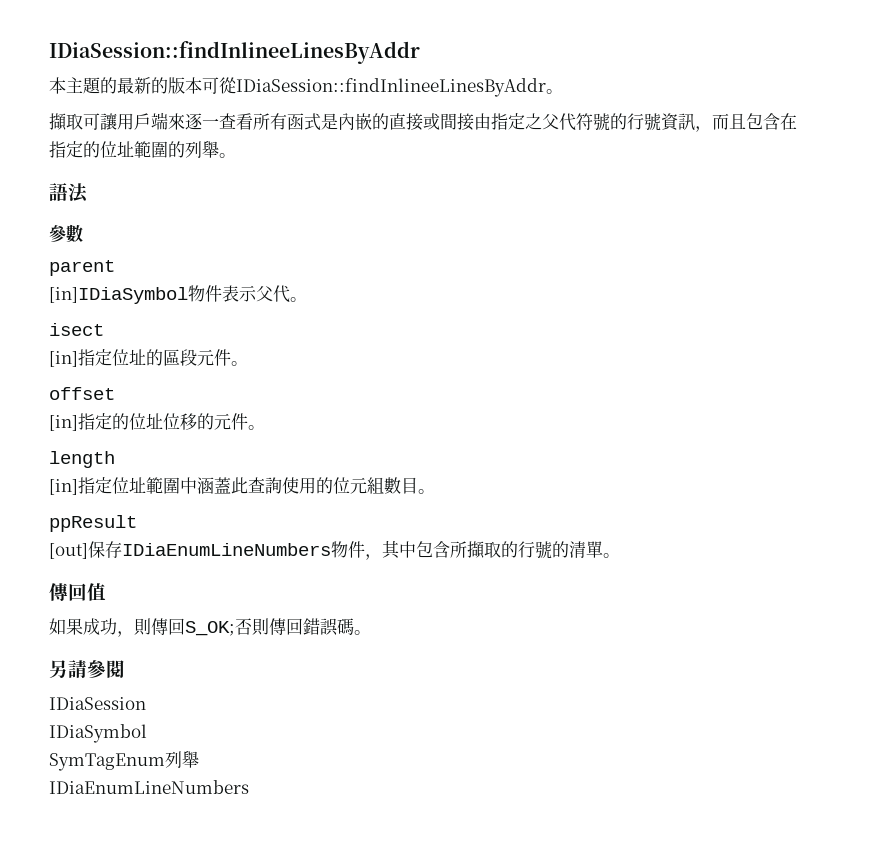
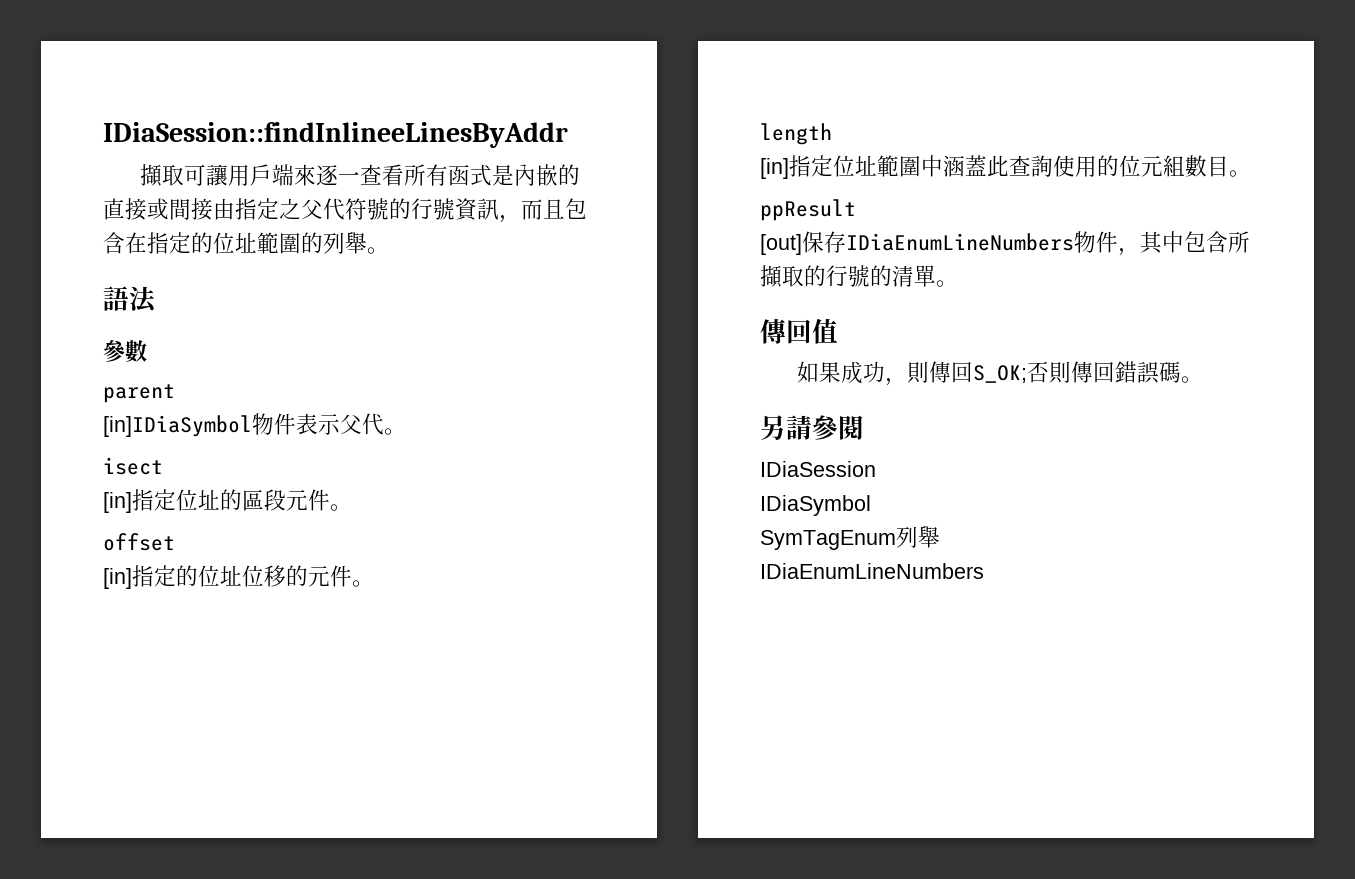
[49,41,420,64] [49,77,563,97] IDiaSession::findInlineeLinesByAddr // 本主題的最新的版本可從IDiaSession::findInlineeLinesByAddr。 -> [103,122,568,148] IDiaSession::findInlineeLinesByAddr

